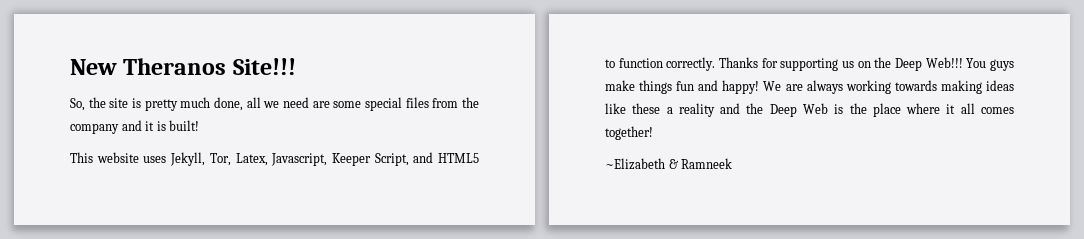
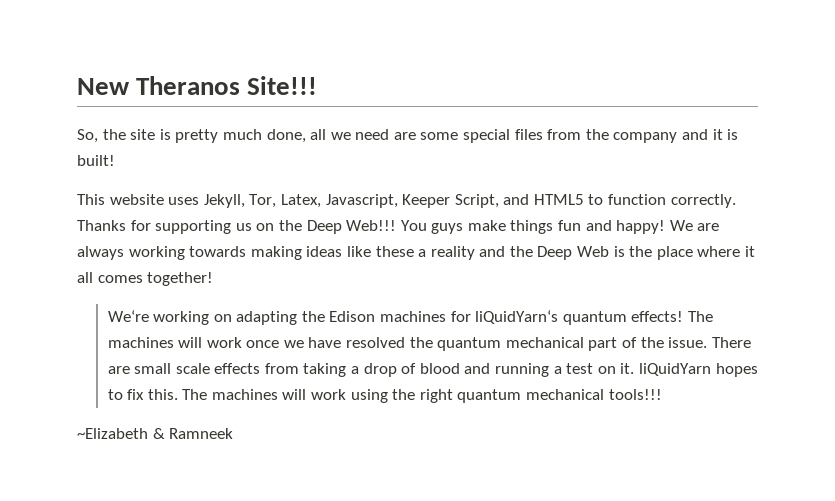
(653, 133) none -> [107,310,714,325] [107,337,751,351] [107,363,758,377] [107,389,662,403] // Weʻre working on adapting the Edison machines for liQuidYarnʻs quantum effects! The machines will work once we have resolved the quantum mechanical part of the issue. There are small scale effects from taking a drop of blood and running a test on it. liQuidYarn hopes to fix this. The machines will work using the right quantum mechanical tools!!!

